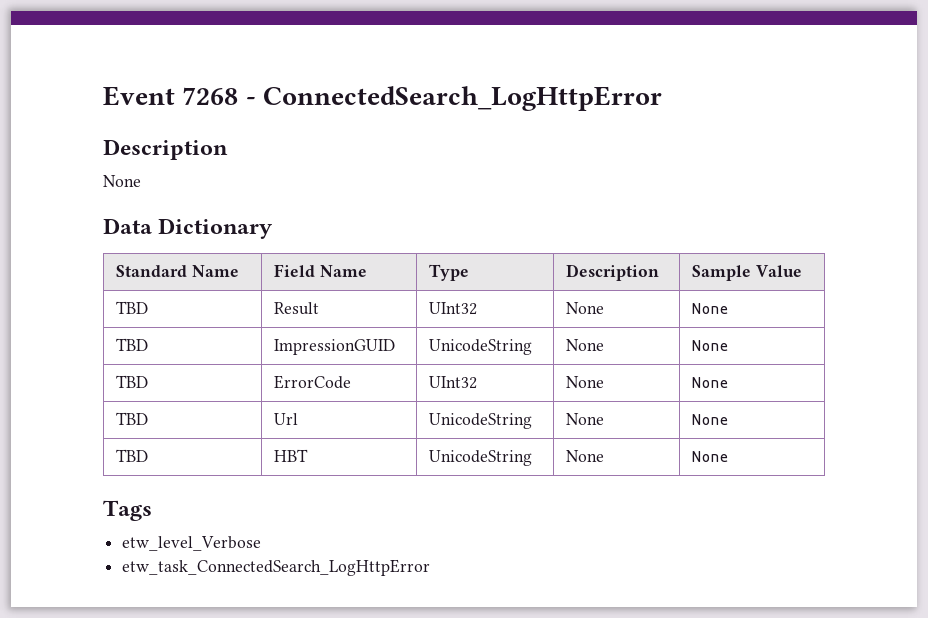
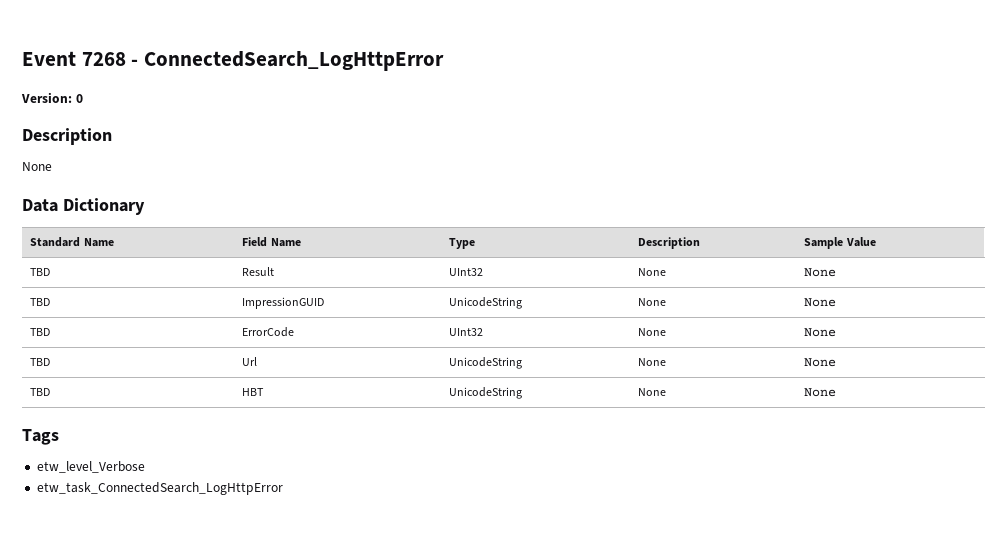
(663, 98) none -> [21,92,83,103] // Version: 0

